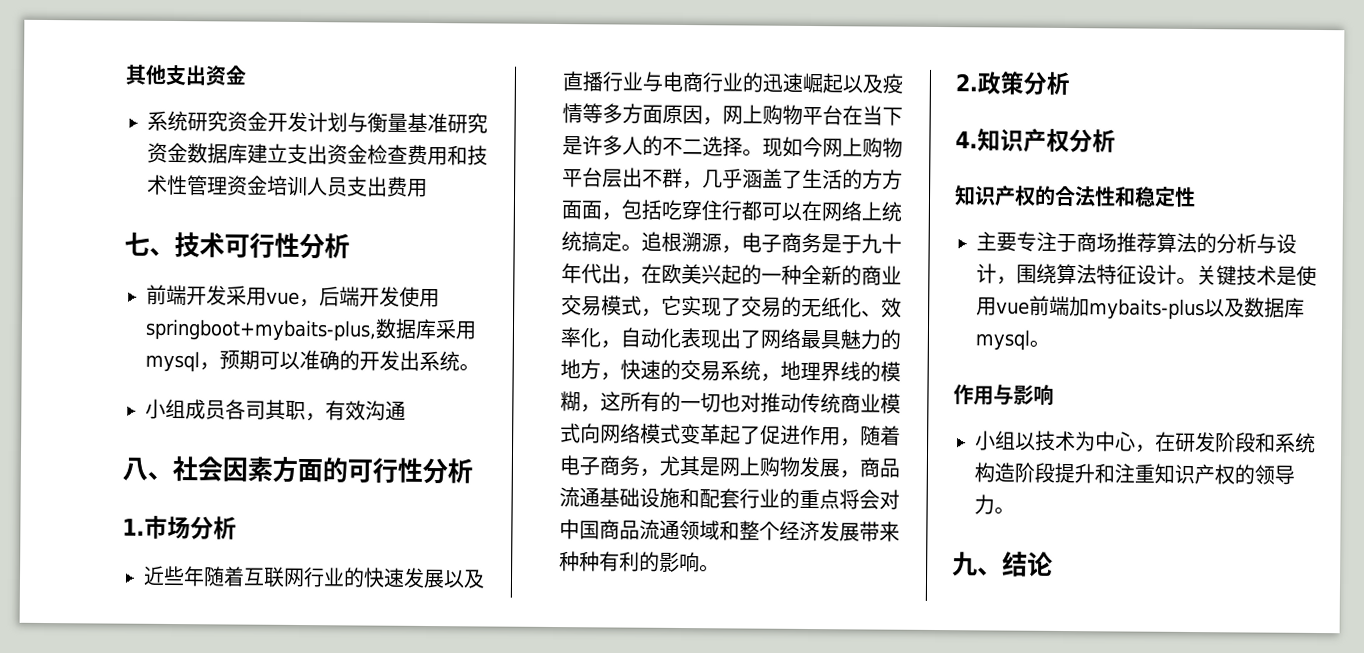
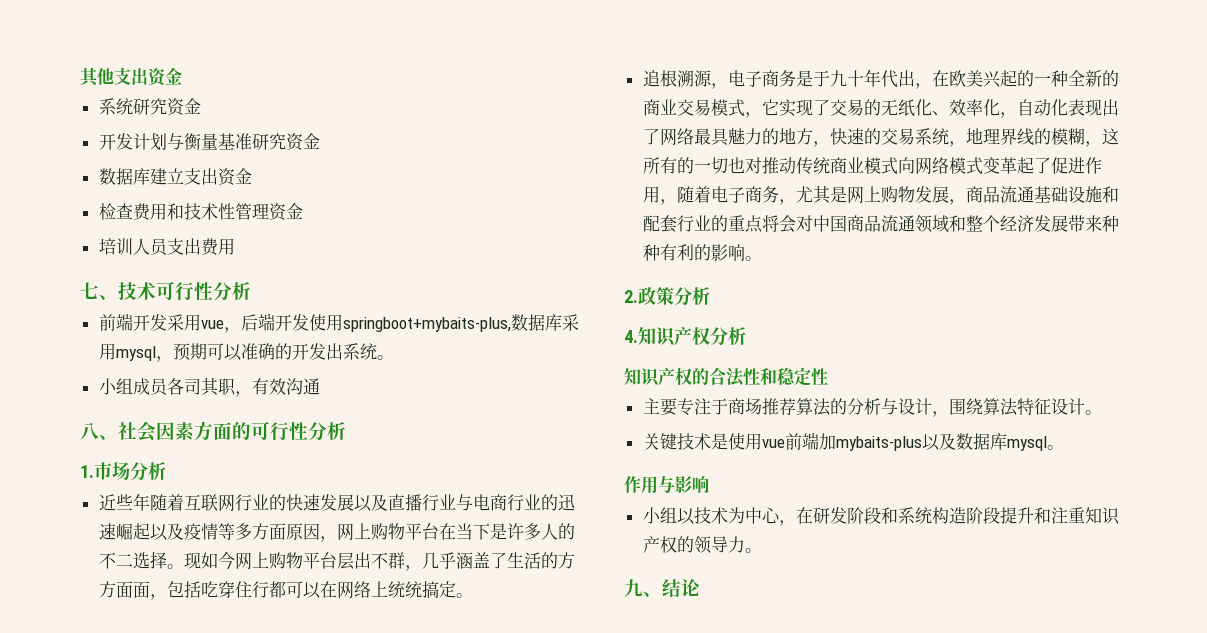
(268, 121) none -> (201, 106) //
(188, 152) none -> (320, 141) //
(368, 154) none -> (252, 176) //
(268, 185) none -> (303, 211) //
(642, 247) none -> (473, 595) //
(1197, 281) none -> (1102, 412) //

